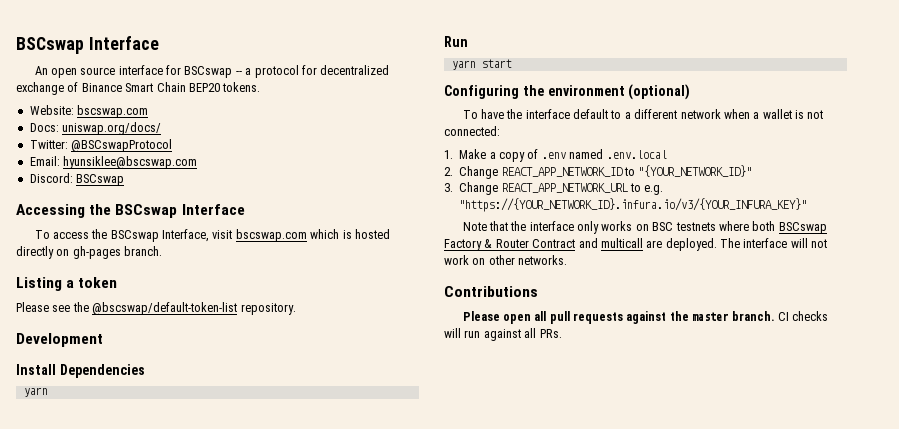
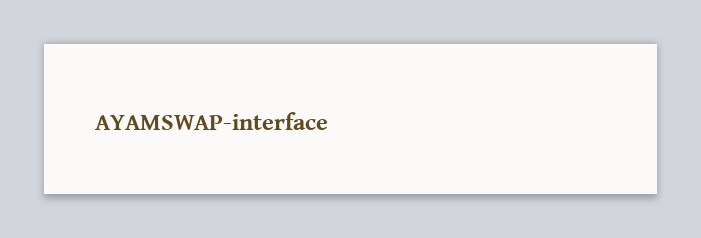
[16,36,159,54] [34,65,390,78] [16,82,261,95] [29,105,149,118] [29,122,162,135] [29,139,173,152] [29,156,198,169] [29,173,125,186] [16,204,245,218] [34,229,390,242] [16,246,163,259] [16,277,118,291] [16,302,296,315] [16,333,103,347] [16,364,145,378] [23,387,48,397] [444,36,468,47] [451,59,512,70] [444,84,691,100] [462,109,824,119] [444,126,500,136] [444,149,667,162] [444,165,753,179] [444,182,664,195] [459,198,808,212] [462,221,827,234] [444,238,828,251] [444,255,568,265] [444,286,538,297] [462,311,829,324] [444,328,562,341] BSCswap Interface // An open source interface for BSCswap -- a protocol for decentralized exchange of Binance Smart Chain BEP20 tokens. // Website: bscswap.com // Docs: uniswap.org/docs/ // Twitter: @BSCswapProtocol // Email: hyunsiklee@bscswap.com // Discord: BSCswap // Accessing the BSCswap Interface // To access the BSCswap Interface, visit bscswap.com which is hosted directly on gh-pages branch. // Listing a token // Please see the @bscswap/default-token-list repository. // Development // Install Dependencies // yarn // Run // yarn start // Configuring the environment (optional) // To have the interface default to a different network when a wallet is not connected: // 1. Make a copy of .env named .env.local // 2. Change REACT_APP_NETWORK_ID to "{YOUR_NETWORK_ID}" // 3. Change REACT_APP_NETWORK_URL to e.g. "https://{YOUR_NETWORK_ID}.infura.io/v3/{YOUR_INFURA_KEY}" // Note that the interface only works on BSC testnets where both BSCswap Factory & Router Contract and multicall are deployed. The interface will not work on other networks. // Contributions // Please open all pull requests against the master branch. CI checks will run against all PRs. -> [95,112,328,130] AYAMSWAP-interface

